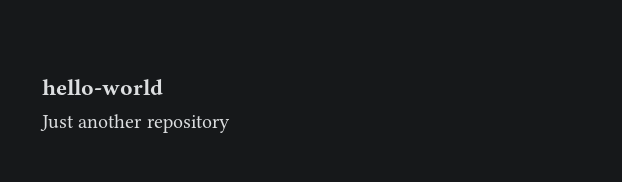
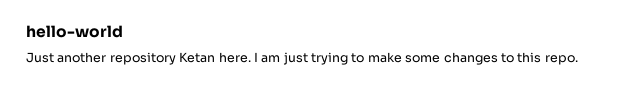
(230, 124) none -> [179,52,578,65] Ketan here. I am just trying to make some changes to this repo.

